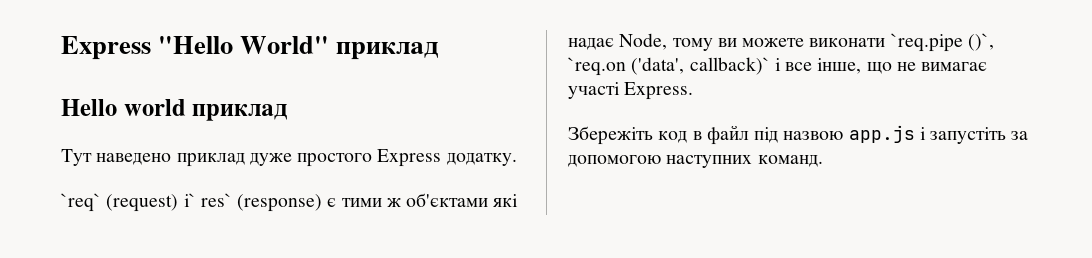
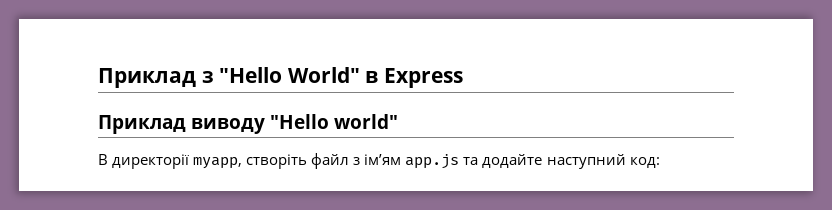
[61,36,439,60] [61,99,288,121] [61,149,517,167] [61,193,519,212] [568,33,994,52] [568,57,988,76] [568,82,694,100] [568,125,1029,145] [568,155,823,168] Express "Hello World" приклад // Hello world приклад // Тут наведено приклад дуже простого Express додатку. // `req` (request) і` res` (response) є тими ж об'єктами які надає Node, тому ви можете виконати `req.pipe ()`, `req.on ('data', callback)` і все інше, що не вимагає участі Express. // Збережіть код в файл під назвою app.js і запустіть за допомогою наступних команд. -> [98,67,463,88] [98,114,399,134] [98,153,660,169] Приклад з "Hello World" в Express // Приклад виводу "Hello world" // В директорії myapp, створіть файл з ім’ям app.js та додайте наступний код:

